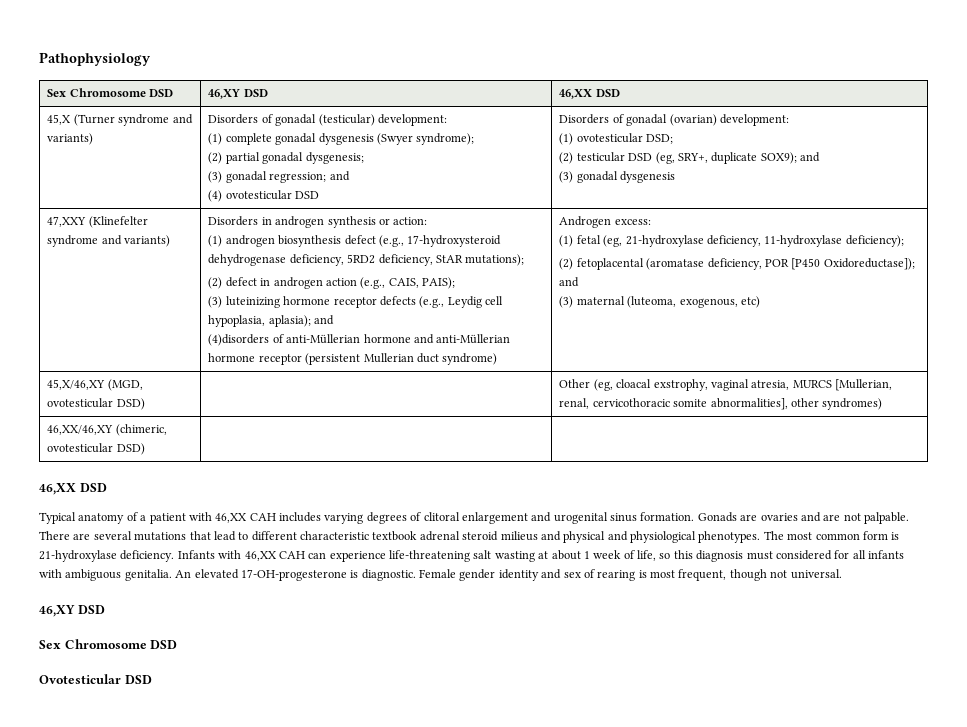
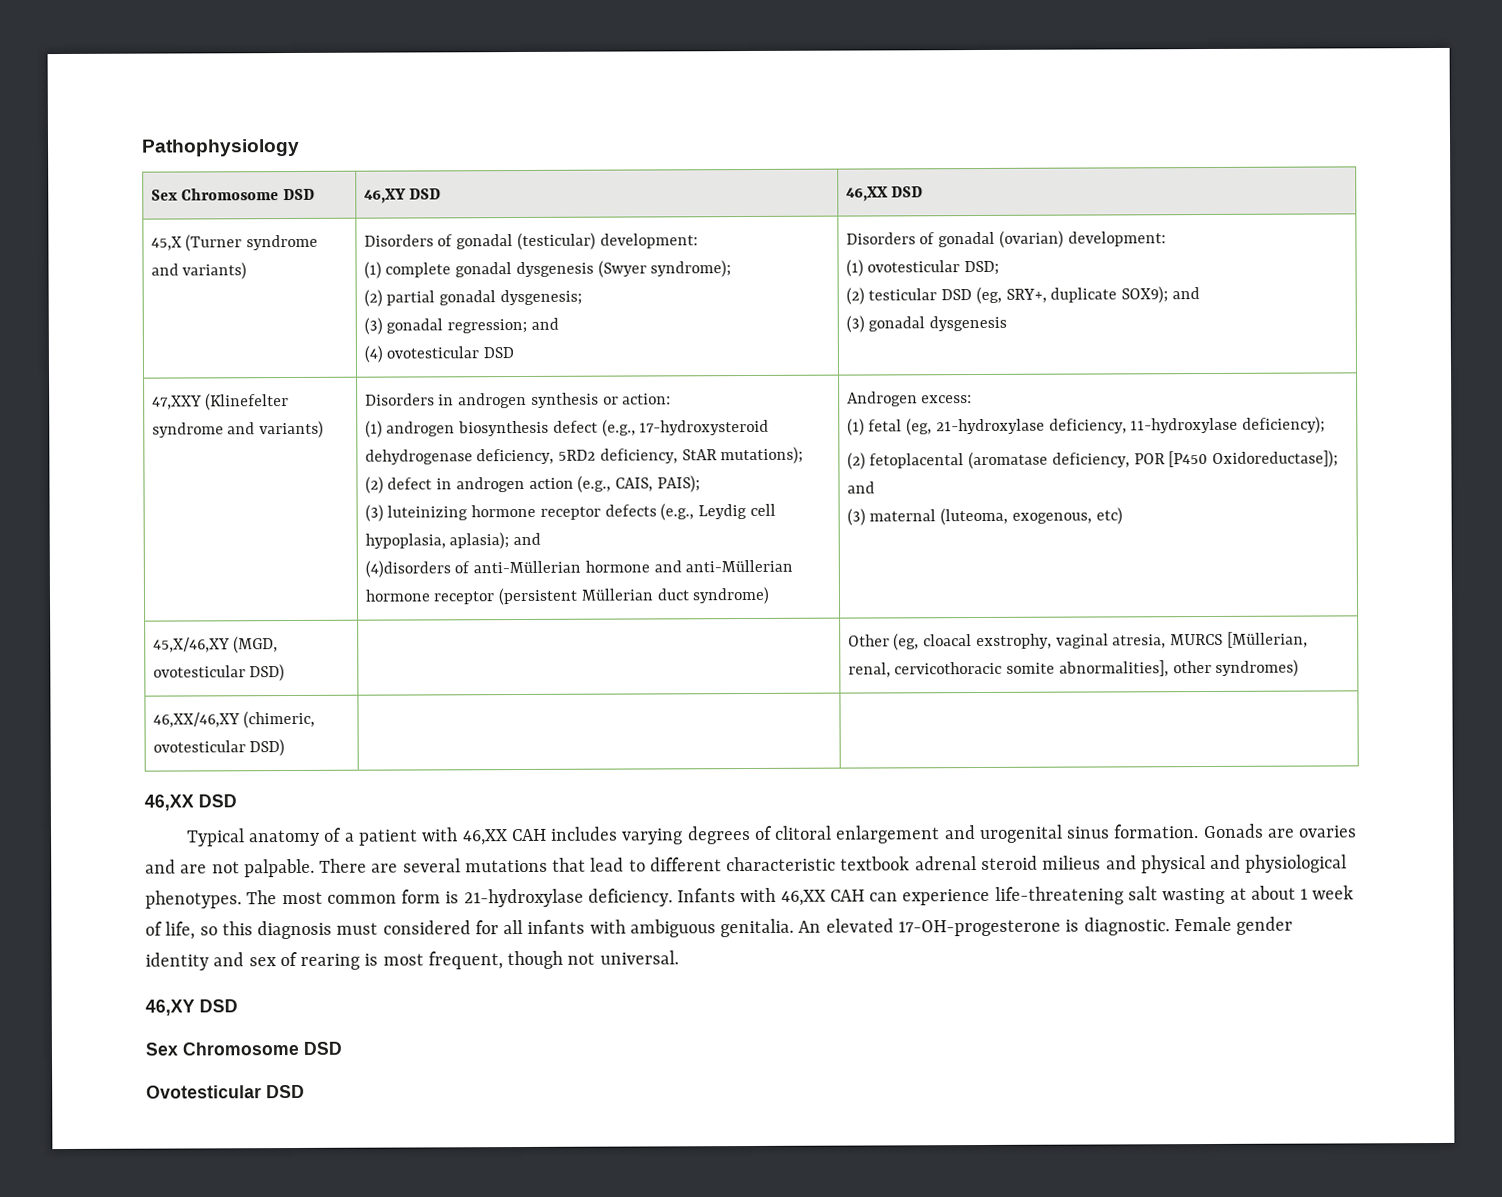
[363,353,414,363] Mullerian -> [580,588,654,601] Müllerian
[835,379,893,391] [Mullerian, -> [1226,631,1308,648] [Müllerian,

